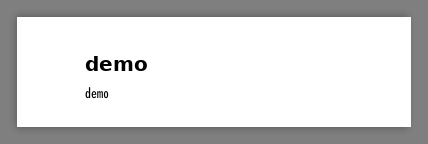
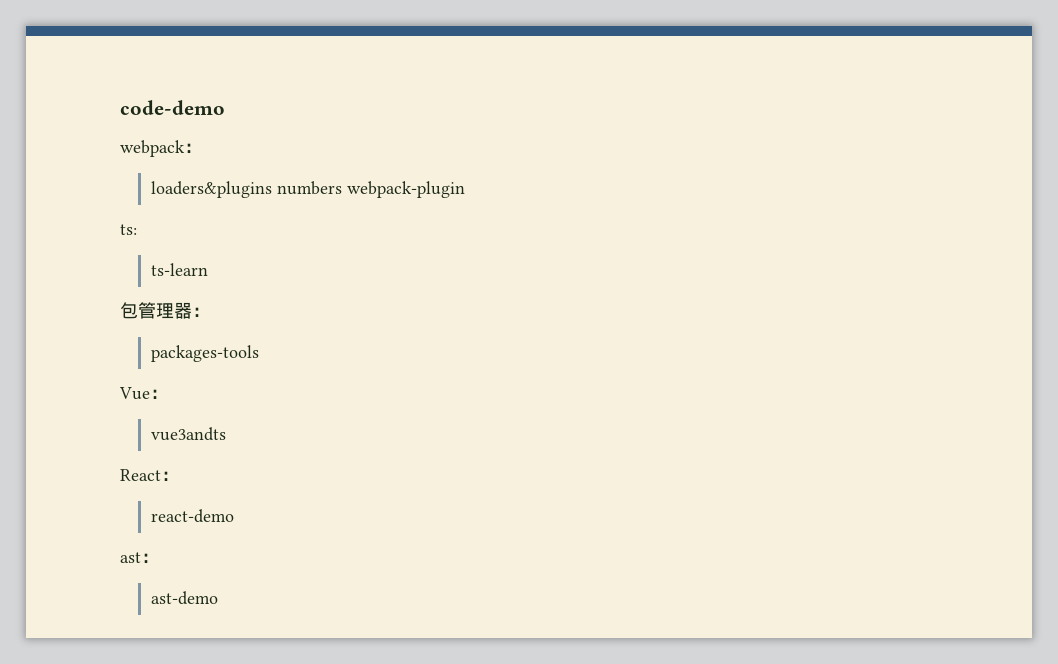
[85,56,148,71] [85,87,109,99] demo // demo -> [120,100,225,115] [120,140,202,157] [150,181,465,198] [120,224,137,235] [150,263,208,276] [120,302,210,319] [150,345,259,362] [119,387,168,400] [150,427,226,441] [120,469,179,481] [150,509,234,523] [120,552,159,563] [150,591,218,605] code-demo // webpack： // loaders&plugins numbers webpack-plugin // ts: // ts-learn // 包管理器： // packages-tools // Vue： // vue3andts // React： // react-demo // ast： // ast-demo

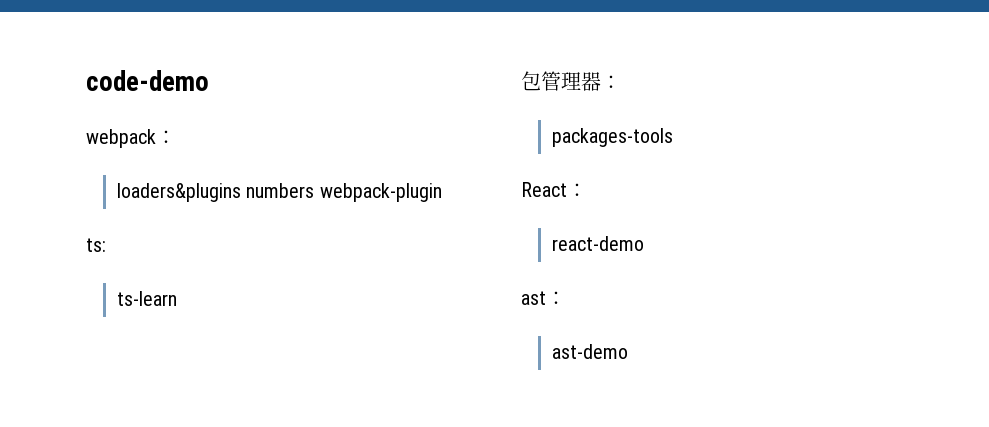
[119,387,168,400] [150,427,226,441] // Vue： // vue3andts -> (673, 137) none

